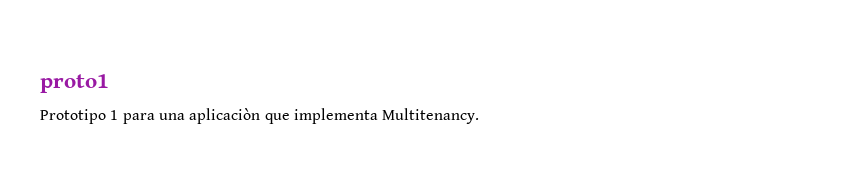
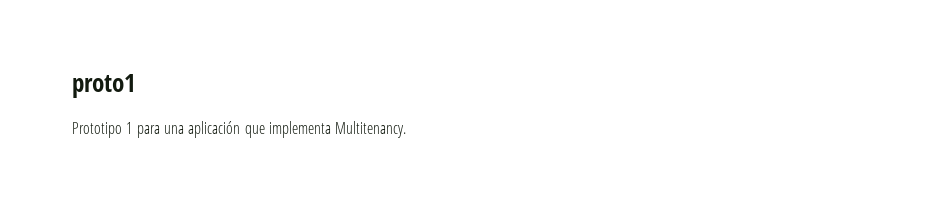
[189,108,261,124] aplicaciòn -> [188,121,241,138] aplicación

